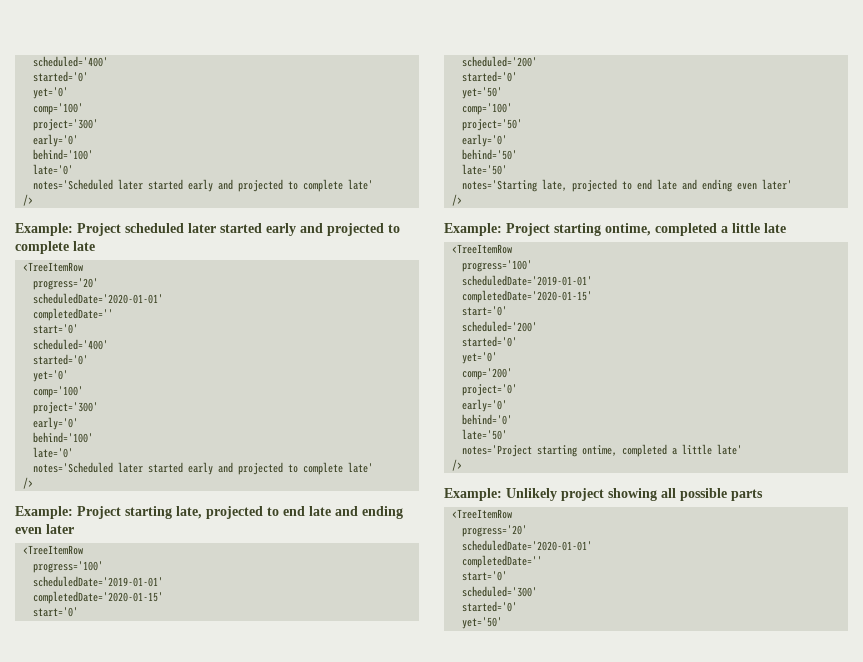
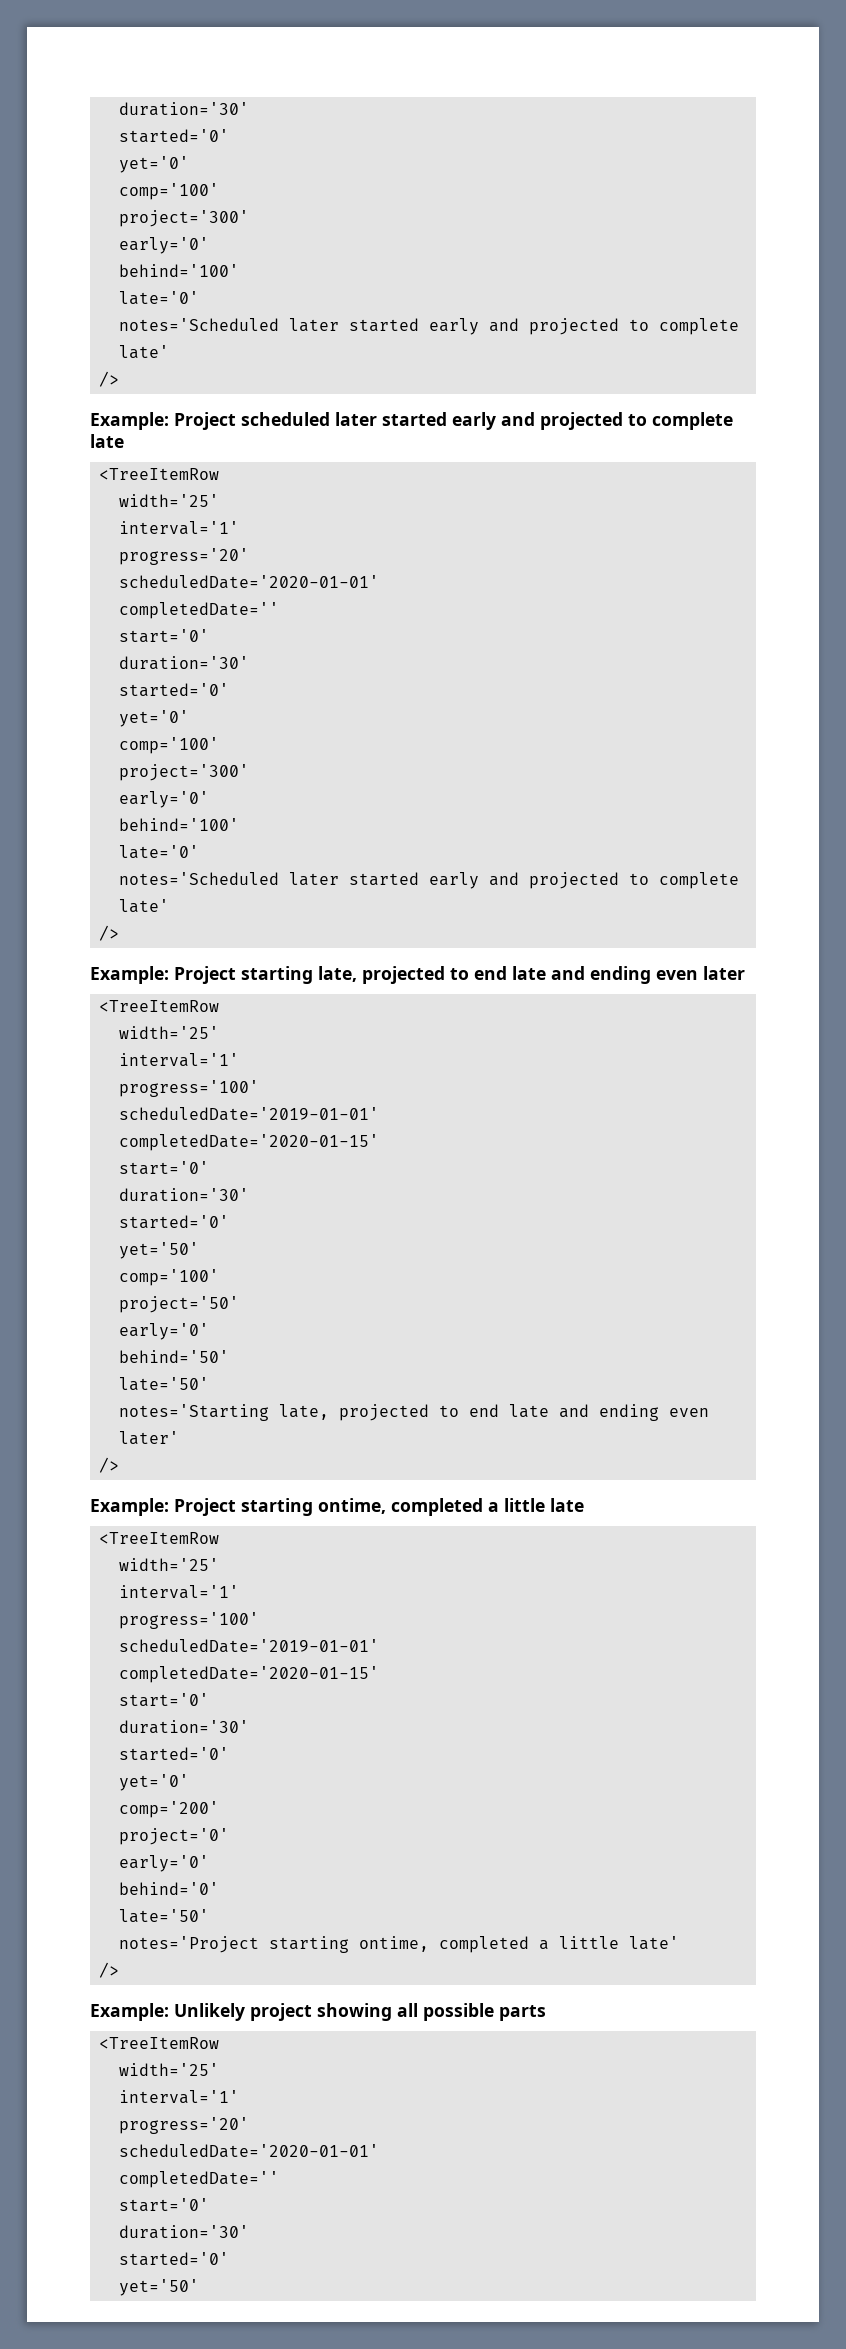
[32,56,108,67] scheduled='400' -> [119,102,250,116] duration='30'
[32,278,98,290] [32,293,163,304] [32,308,113,321] [32,324,78,334] [32,339,108,350] // progress='20' // scheduledDate='2020-01-01' // completedDate='' // start='0' // scheduled='400' -> [119,494,220,507] [119,521,240,535] [119,548,250,565] [119,575,380,589] [119,602,280,619] [119,629,210,643] [119,656,250,670] // width='25' // interval='1' // progress='20' // scheduledDate='2020-01-01' // completedDate='' // start='0' // duration='30'
[32,561,103,573] [32,576,163,587] [32,591,163,604] [32,607,78,617] [461,56,537,67] // progress='100' // scheduledDate='2019-01-01' // completedDate='2020-01-15' // start='0' // scheduled='200' -> [119,1026,220,1039] [119,1053,240,1067] [119,1080,260,1097] [119,1107,380,1121] [119,1134,380,1151] [119,1161,210,1175] [119,1188,250,1202] // width='25' // interval='1' // progress='100' // scheduledDate='2019-01-01' // completedDate='2020-01-15' // start='0' // duration='30'
[461,260,532,272] [461,275,592,286] [461,290,592,303] [461,306,507,316] [461,321,537,332] // progress='100' // scheduledDate='2019-01-01' // completedDate='2020-01-15' // start='0' // scheduled='200' -> [119,1558,220,1571] [119,1585,240,1599] [119,1612,260,1629] [119,1639,380,1653] [119,1666,380,1683] [119,1693,210,1707] [119,1720,250,1734] // width='25' // interval='1' // progress='100' // scheduledDate='2019-01-01' // completedDate='2020-01-15' // start='0' // duration='30'
[461,525,527,537] [461,540,592,551] [461,555,542,568] [461,571,507,581] [461,586,537,597] // progress='20' // scheduledDate='2020-01-01' // completedDate='' // start='0' // scheduled='300' -> [119,2063,220,2076] [119,2090,240,2104] [119,2117,250,2134] [119,2144,380,2158] [119,2171,280,2188] [119,2198,210,2212] [119,2225,250,2239] // width='25' // interval='1' // progress='20' // scheduledDate='2020-01-01' // completedDate='' // start='0' // duration='30'

